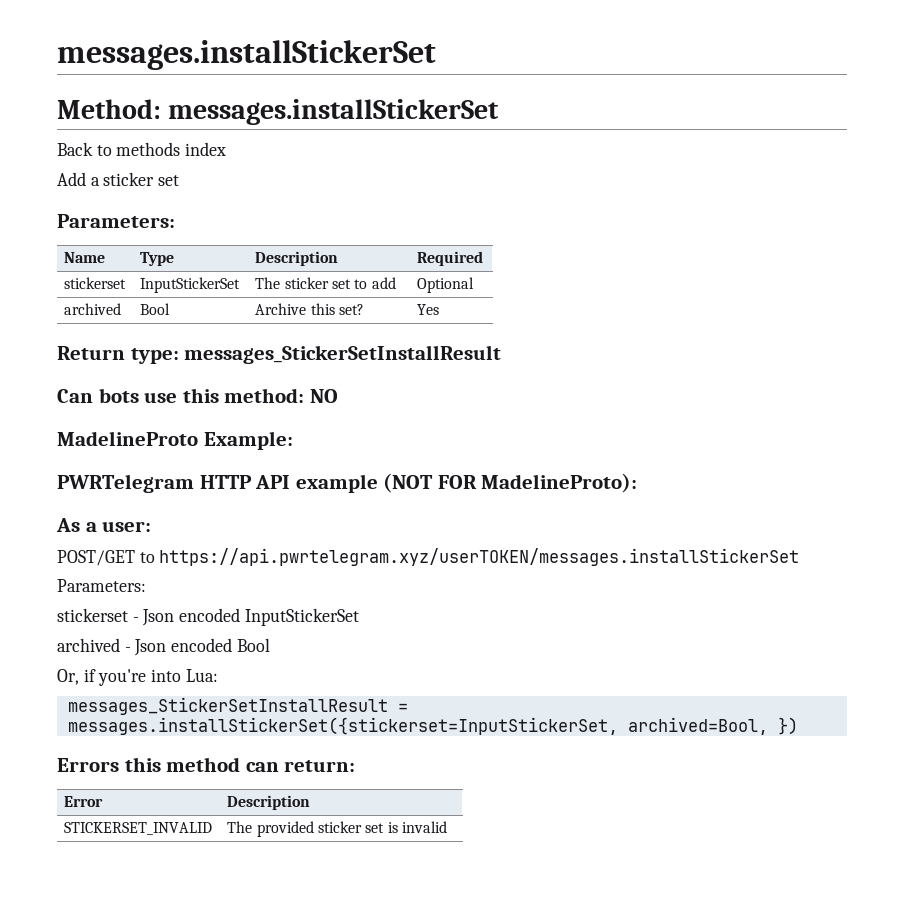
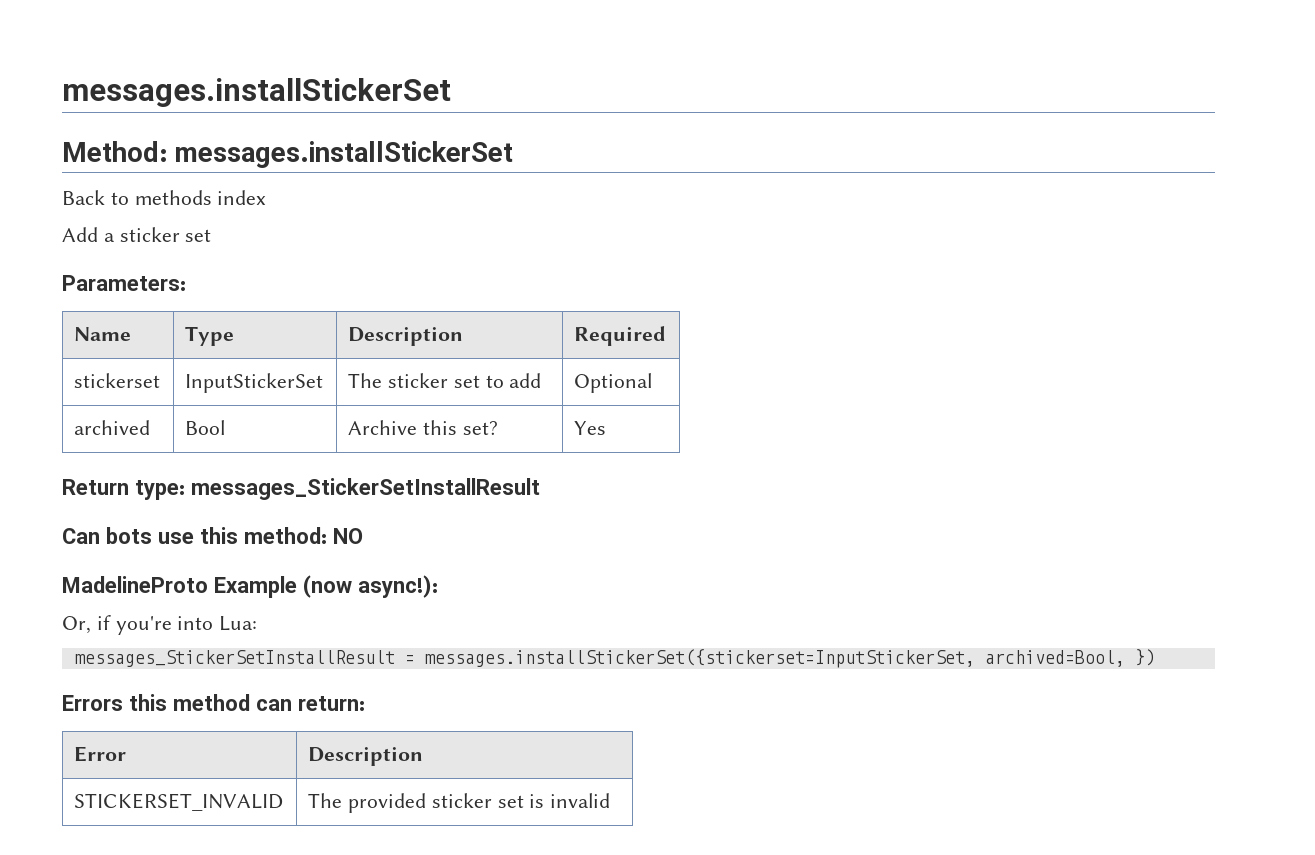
[203,431,293,450] [57,473,638,493] [56,518,152,532] [57,548,800,566] [57,579,146,592] [57,608,359,626] [57,638,270,656] Example: // PWRTelegram HTTP API example (NOT FOR MadelineProto): // As a user: // POST/GET to https://api.pwrtelegram.xyz/userTOKEN/messages.installStickerSet // Parameters: // stickerset - Json encoded InputStickerSet // archived - Json encoded Bool -> [214,575,438,598] Example (now async!):

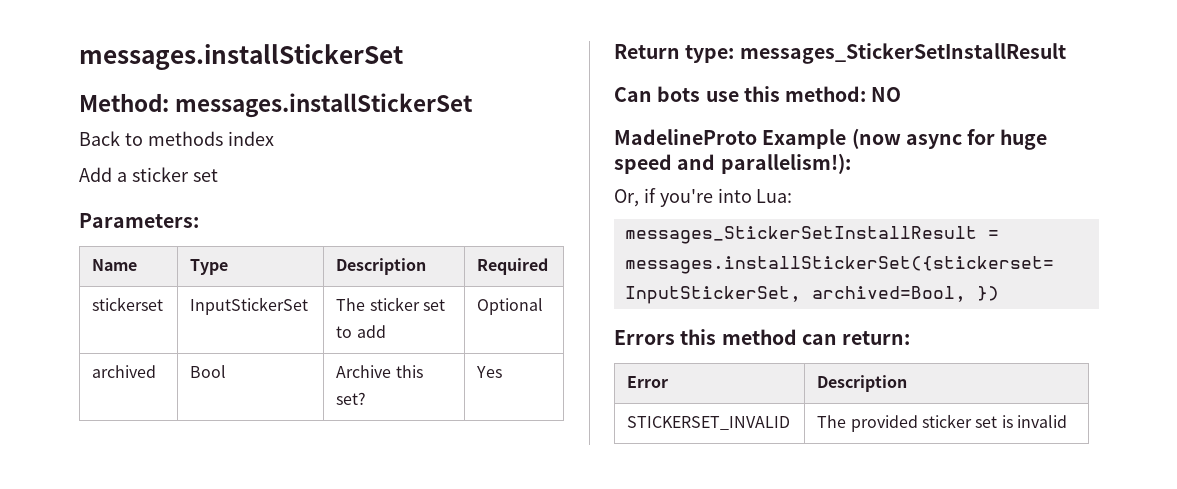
[358,575,438,598] async!): -> [905,129,1048,150] [614,153,851,174] async for huge speed and parallelism!):

